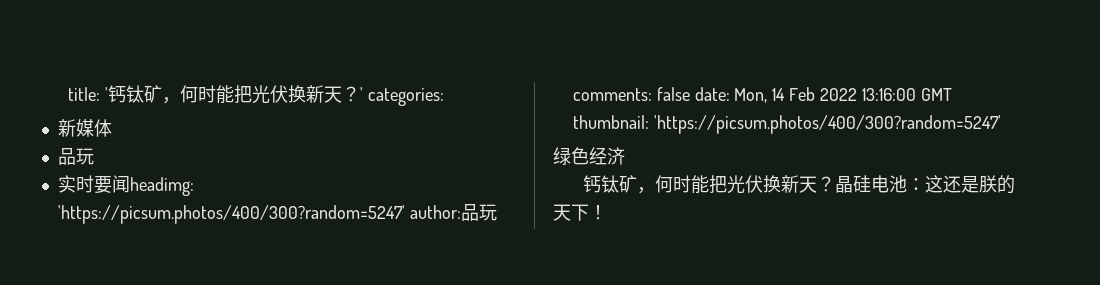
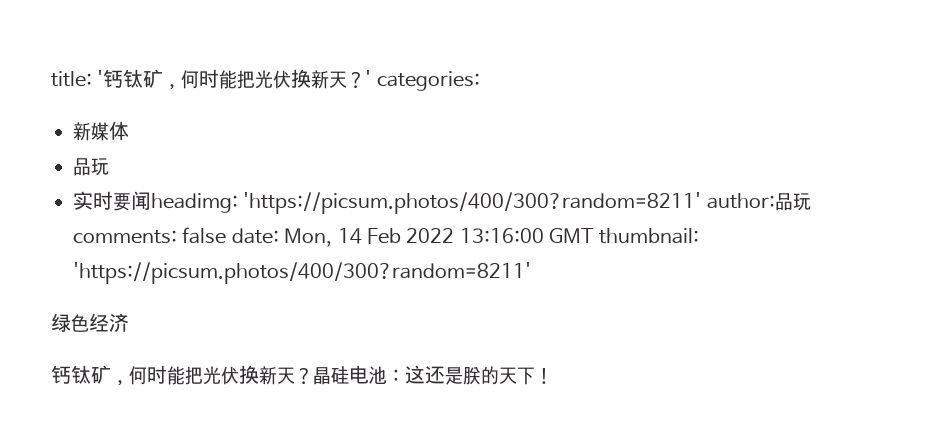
[57,205,405,224] 'https://picsum.photos/400/300?random=5247' -> [243,192,702,214] 'https://picsum.photos/400/300?random=8211'
[653,115,1001,134] 'https://picsum.photos/400/300?random=5247' -> [73,262,531,284] 'https://picsum.photos/400/300?random=8211'

